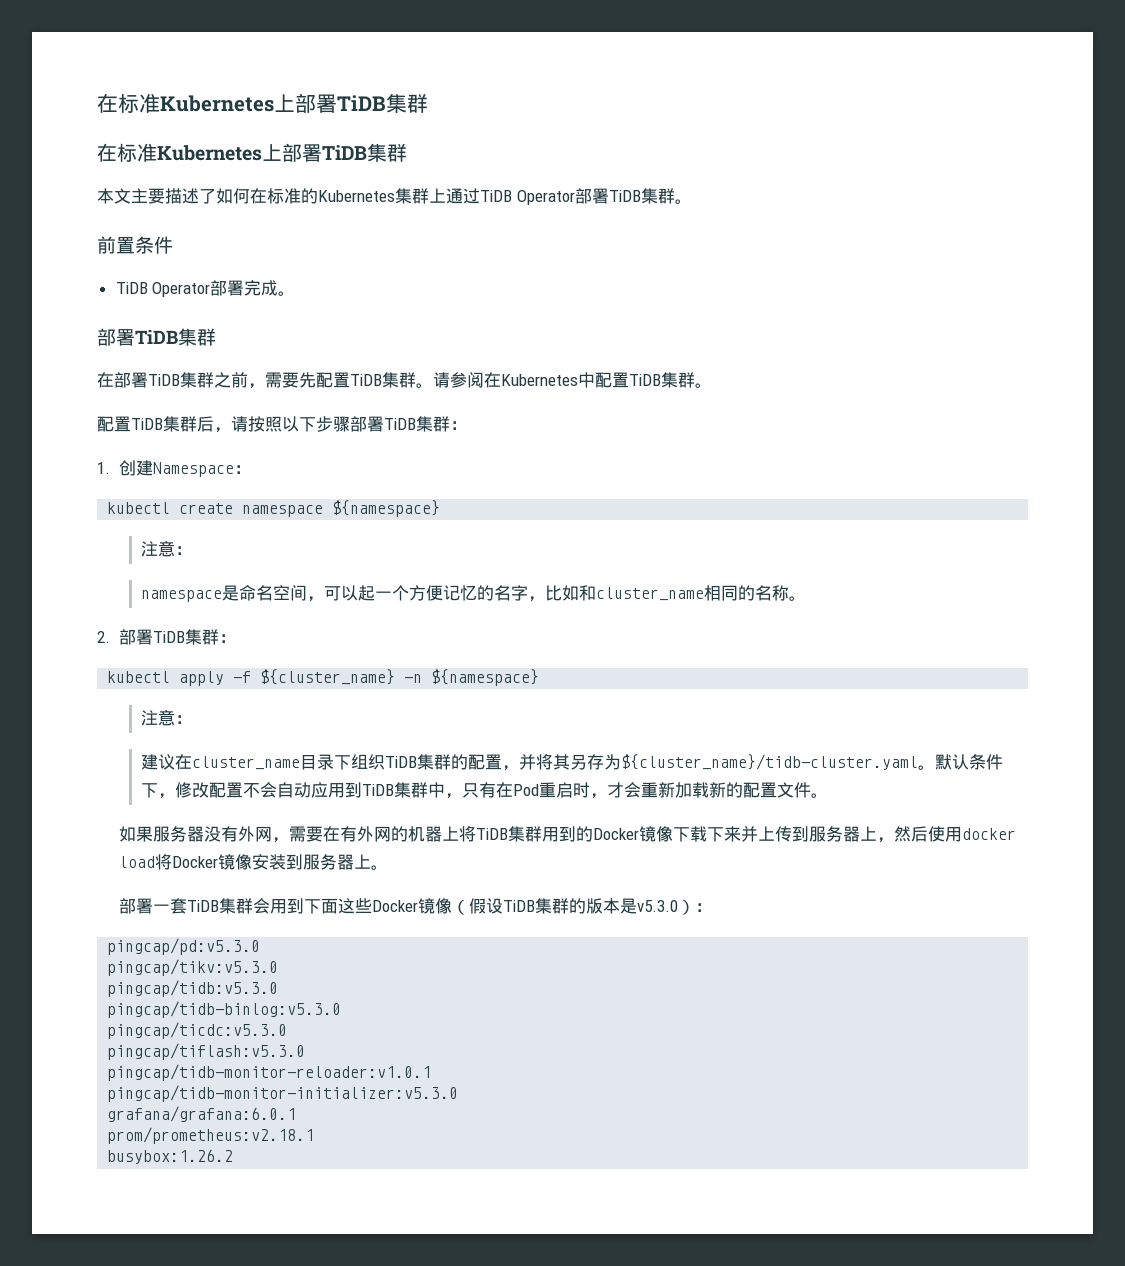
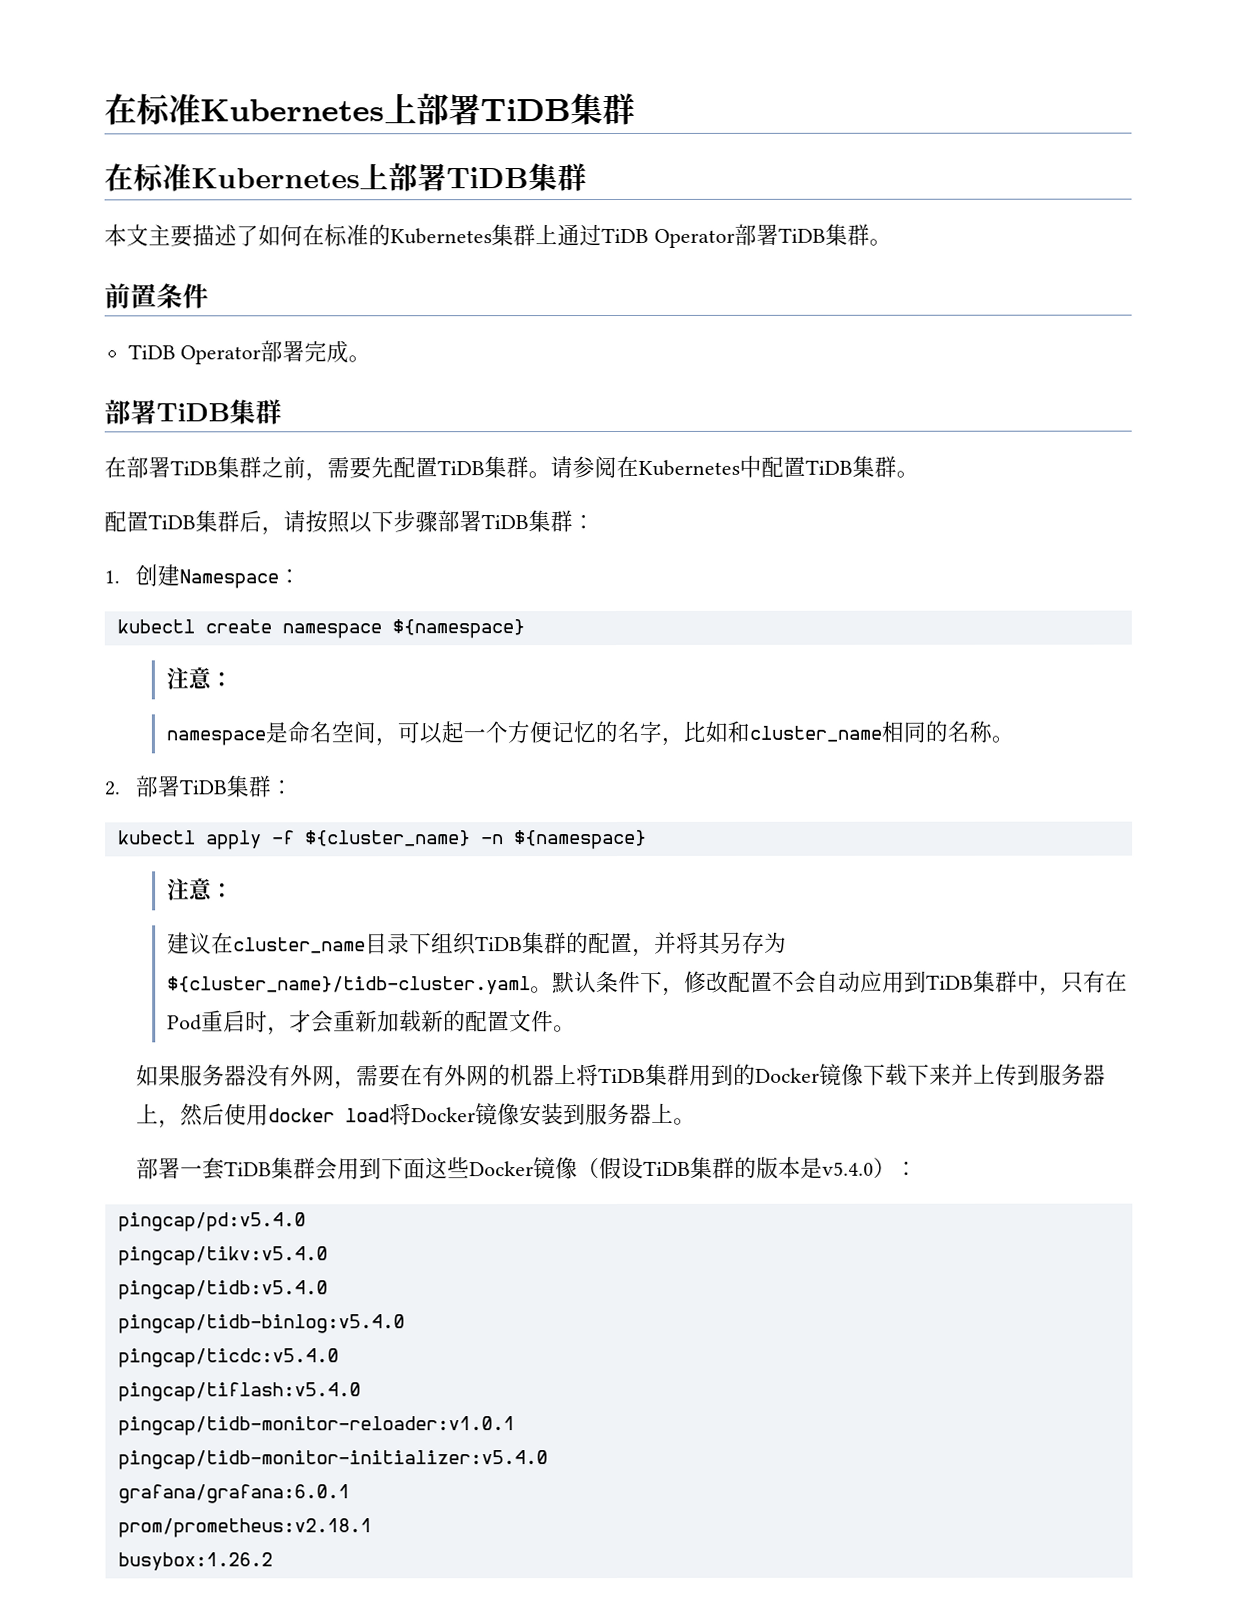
[637,900,679,912] v5.3.0 -> [822,1161,875,1176] v5.4.0
[107,938,261,955] [107,959,279,976] [107,980,279,997] [107,1001,342,1018] [107,1022,288,1039] [107,1043,306,1060] pingcap/pd:v5.3.0 // pingcap/tikv:v5.3.0 // pingcap/tidb:v5.3.0 // pingcap/tidb-binlog:v5.3.0 // pingcap/ticdc:v5.3.0 // pingcap/tiflash:v5.3.0 -> [117,1212,306,1232] [117,1246,328,1266] [117,1280,328,1300] [117,1314,405,1334] [117,1348,339,1368] [117,1382,361,1402] pingcap/pd:v5.4.0 // pingcap/tikv:v5.4.0 // pingcap/tidb:v5.4.0 // pingcap/tidb-binlog:v5.4.0 // pingcap/ticdc:v5.4.0 // pingcap/tiflash:v5.4.0
[107,1085,459,1102] pingcap/tidb-monitor-initializer:v5.3.0 -> [117,1450,548,1470] pingcap/tidb-monitor-initializer:v5.4.0

